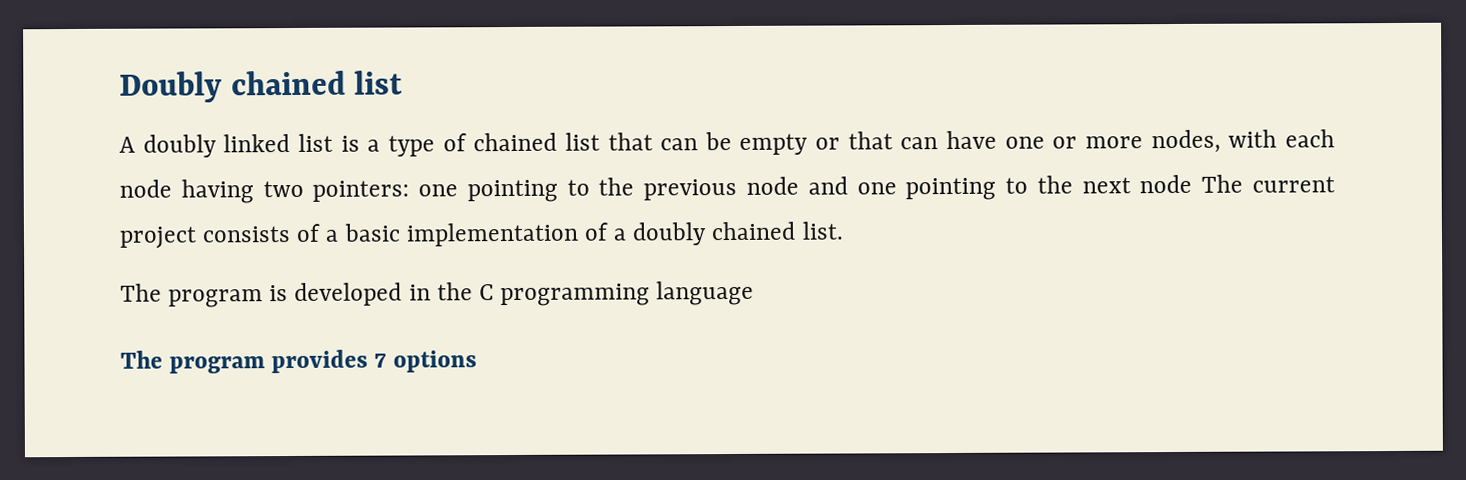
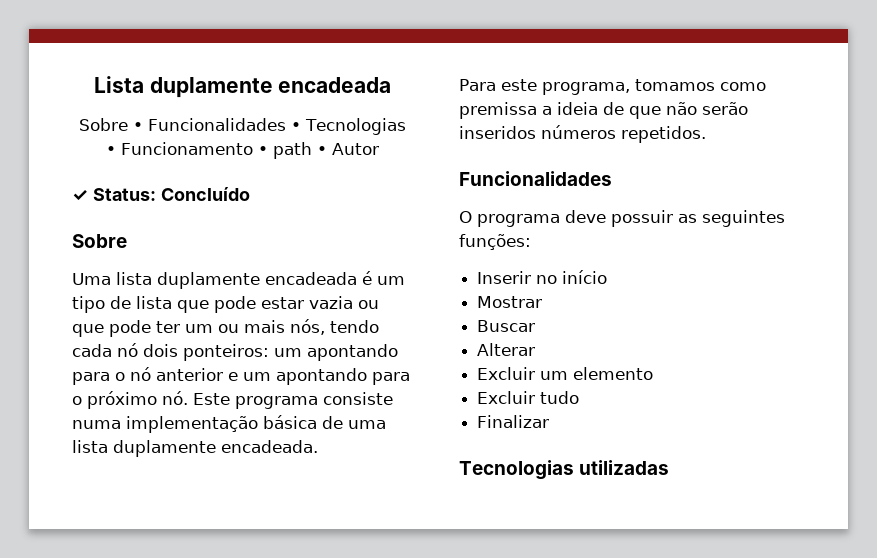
[119,70,404,103] [119,129,1336,158] [119,174,1336,204] [119,221,843,249] [120,280,755,308] [120,349,477,374] Doubly chained list // A doubly linked list is a type of chained list that can be empty or that can have one or more nodes, with each node having two pointers: one pointing to the previous node and one pointing to the next node The current project consists of a basic implementation of a doubly chained list. // The program is developed in the C programming language // The program provides 7 options -> [93,76,392,98] [79,118,407,135] [106,142,379,159] [72,187,250,201] [72,234,127,248] [72,271,405,289] [72,296,379,313] [72,319,379,337] [72,343,398,361] [72,367,410,385] [72,391,393,409] [72,415,386,433] [72,440,318,457] [459,79,766,95] [459,102,748,119] [459,125,706,143] [459,171,612,186] [459,210,785,227] [459,234,531,250] [477,270,608,284] [477,296,543,308] [477,320,536,332] [477,343,536,356] [477,367,654,380] [477,391,580,404] [477,415,550,428] [459,460,670,480] Lista duplamente encadeada // Sobre • Funcionalidades • Tecnologias • Funcionamento • path • Autor // ✓ Status: Concluído // Sobre // Uma lista duplamente encadeada é um tipo de lista que pode estar vazia ou que pode ter um ou mais nós, tendo cada nó dois ponteiros: um apontando para o nó anterior e um apontando para o próximo nó. Este programa consiste numa implementação básica de uma lista duplamente encadeada. // Para este programa, tomamos como premissa a ideia de que não serão inseridos números repetidos. // Funcionalidades // O programa deve possuir as seguintes funções: // Inserir no início // Mostrar // Buscar // Alterar // Excluir um elemento // Excluir tudo // Finalizar // Tecnologias utilizadas

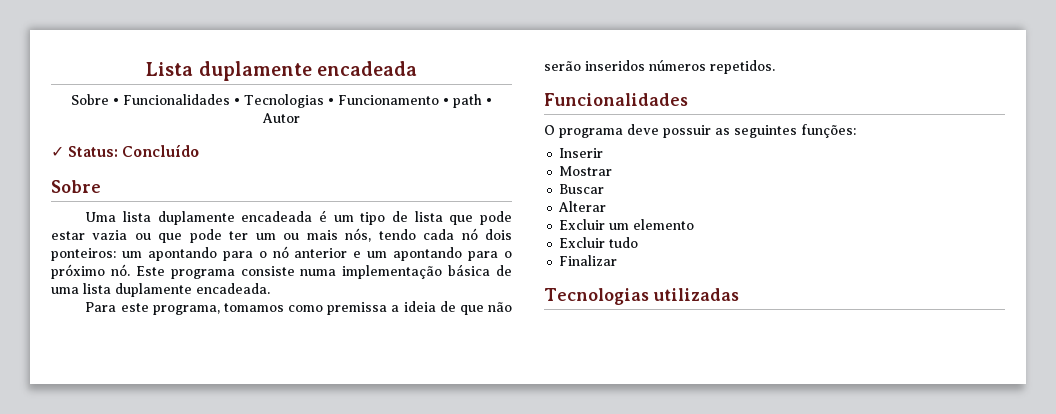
[536,270,608,284] no início -> (604, 153) none

